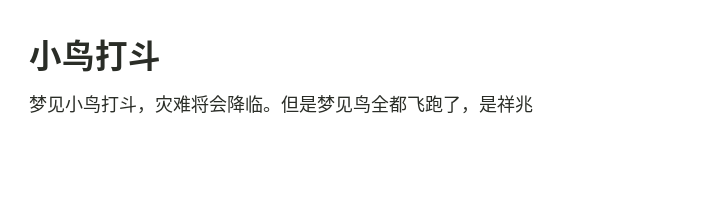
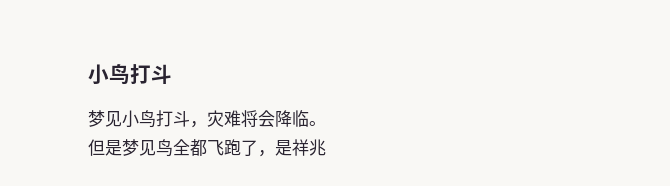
(281, 109) none -> (326, 123) //

